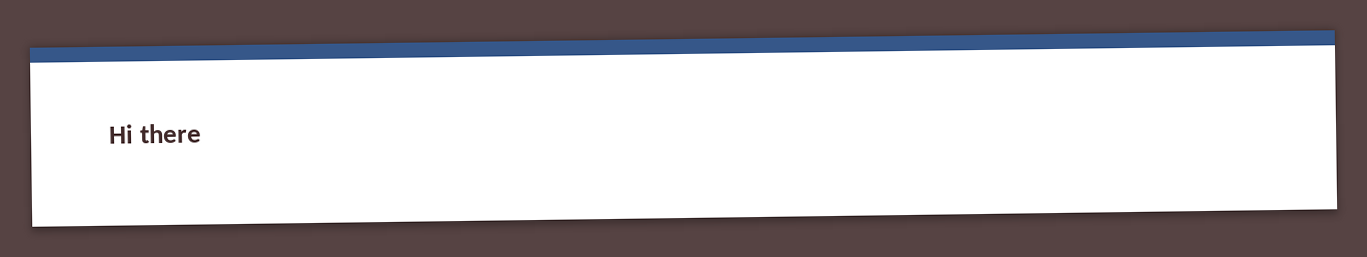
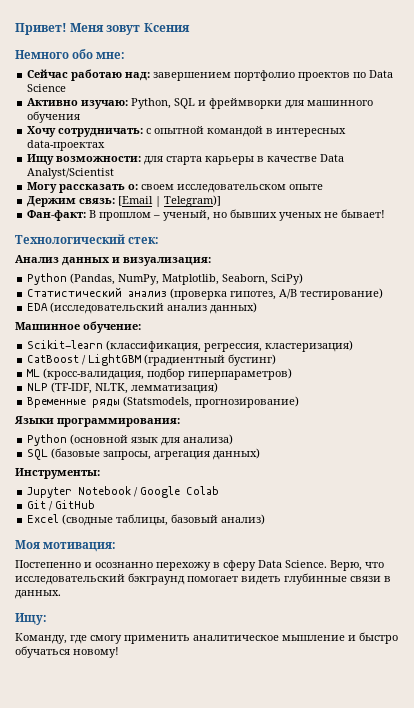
[108,123,203,144] Hi there -> [15,23,190,35] [15,49,126,59] [27,69,394,81] [27,84,67,92] [27,98,374,109] [27,111,81,123] [27,126,347,137] [27,140,106,151] [27,154,345,165] [27,168,115,179] [27,182,324,193] [27,195,222,207] [27,209,386,221] [15,234,160,244] [15,255,211,266] [27,273,304,285] [27,287,384,300] [27,302,258,314] [15,321,141,333] [27,340,354,352] [27,354,277,366] [27,368,293,380] [27,382,219,394] [27,396,300,408] [14,416,180,427] [27,434,234,446] [27,448,261,460] [15,468,100,479] [27,486,220,498] [27,500,96,511] [27,514,266,526] [15,540,117,552] [15,560,384,571] [15,573,391,585] [15,590,61,599] [15,613,47,625] [15,632,398,644] [15,646,119,658] Привет! Меня зовут Ксения // Немного обо мне: // Сейчас работаю над: завершением портфолио проектов по Data Science // Активно изучаю: Python, SQL и фреймворки для машинного обучения // Хочу сотрудничать: с опытной командой в интересных data-проектах // Ищу возможности: для старта карьеры в качестве Data Analyst/Scientist // Могу рассказать о: своем исследовательском опыте // Держим связь: [Email | Telegram)] // Фан-факт: В прошлом – ученый, но бывших ученых не бывает! // Технологический стек: // Анализ данных и визуализация: // Python (Pandas, NumPy, Matplotlib, Seaborn, SciPy) // Статистический анализ (проверка гипотез, A/B тестирование) // EDA (исследовательский анализ данных) // Машинное обучение: // Scikit-learn (классификация, регрессия, кластеризация) // CatBoost / LightGBM (градиентный бустинг) // ML (кросс-валидация, подбор гиперпараметров) // NLP (TF-IDF, NLTK, лемматизация) // Временные ряды (Statsmodels, прогнозирование) // Языки программирования: // Python (основной язык для анализа) // SQL (базовые запросы, агрегация данных) // Инструменты: // Jupyter Notebook / Google Colab // Git / GitHub // Excel (сводные таблицы, базовый анализ) // Моя мотивация: // Постепенно и осознанно перехожу в сферу Data Science. Верю, что исследовательский бэкграунд помогает видеть глубинные связи в данных. // Ищу: // Команду, где смогу применить аналитическое мышление и быстро обучаться новому!

